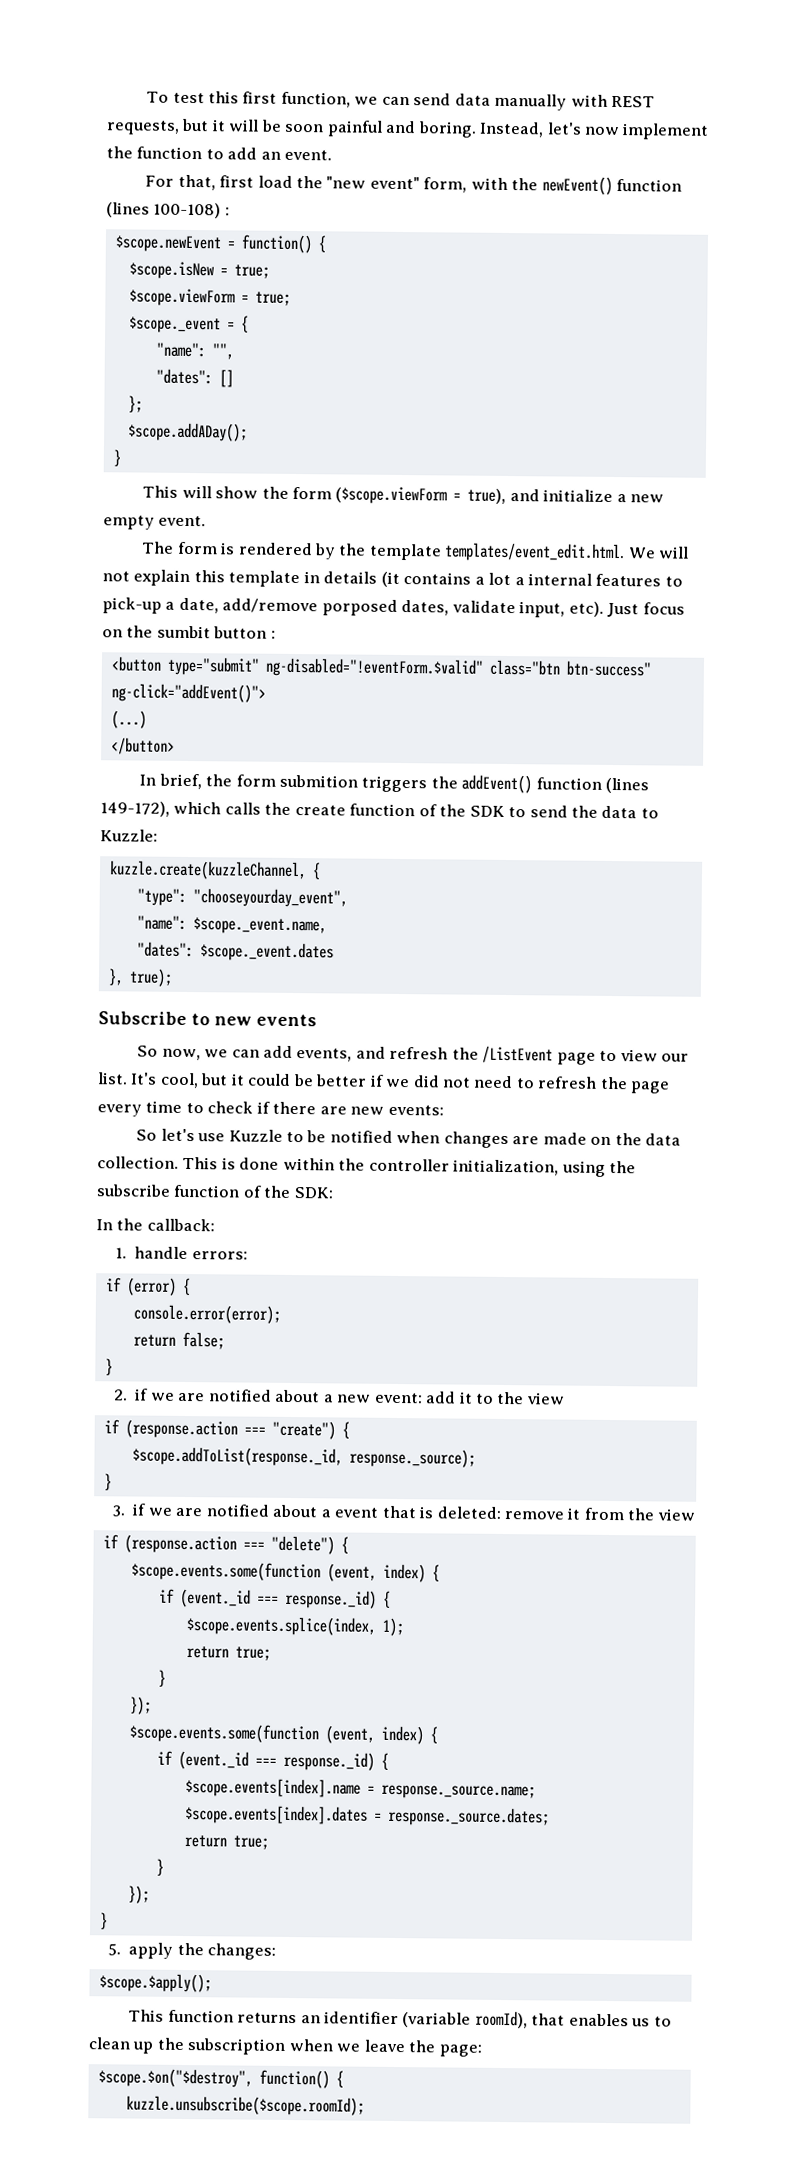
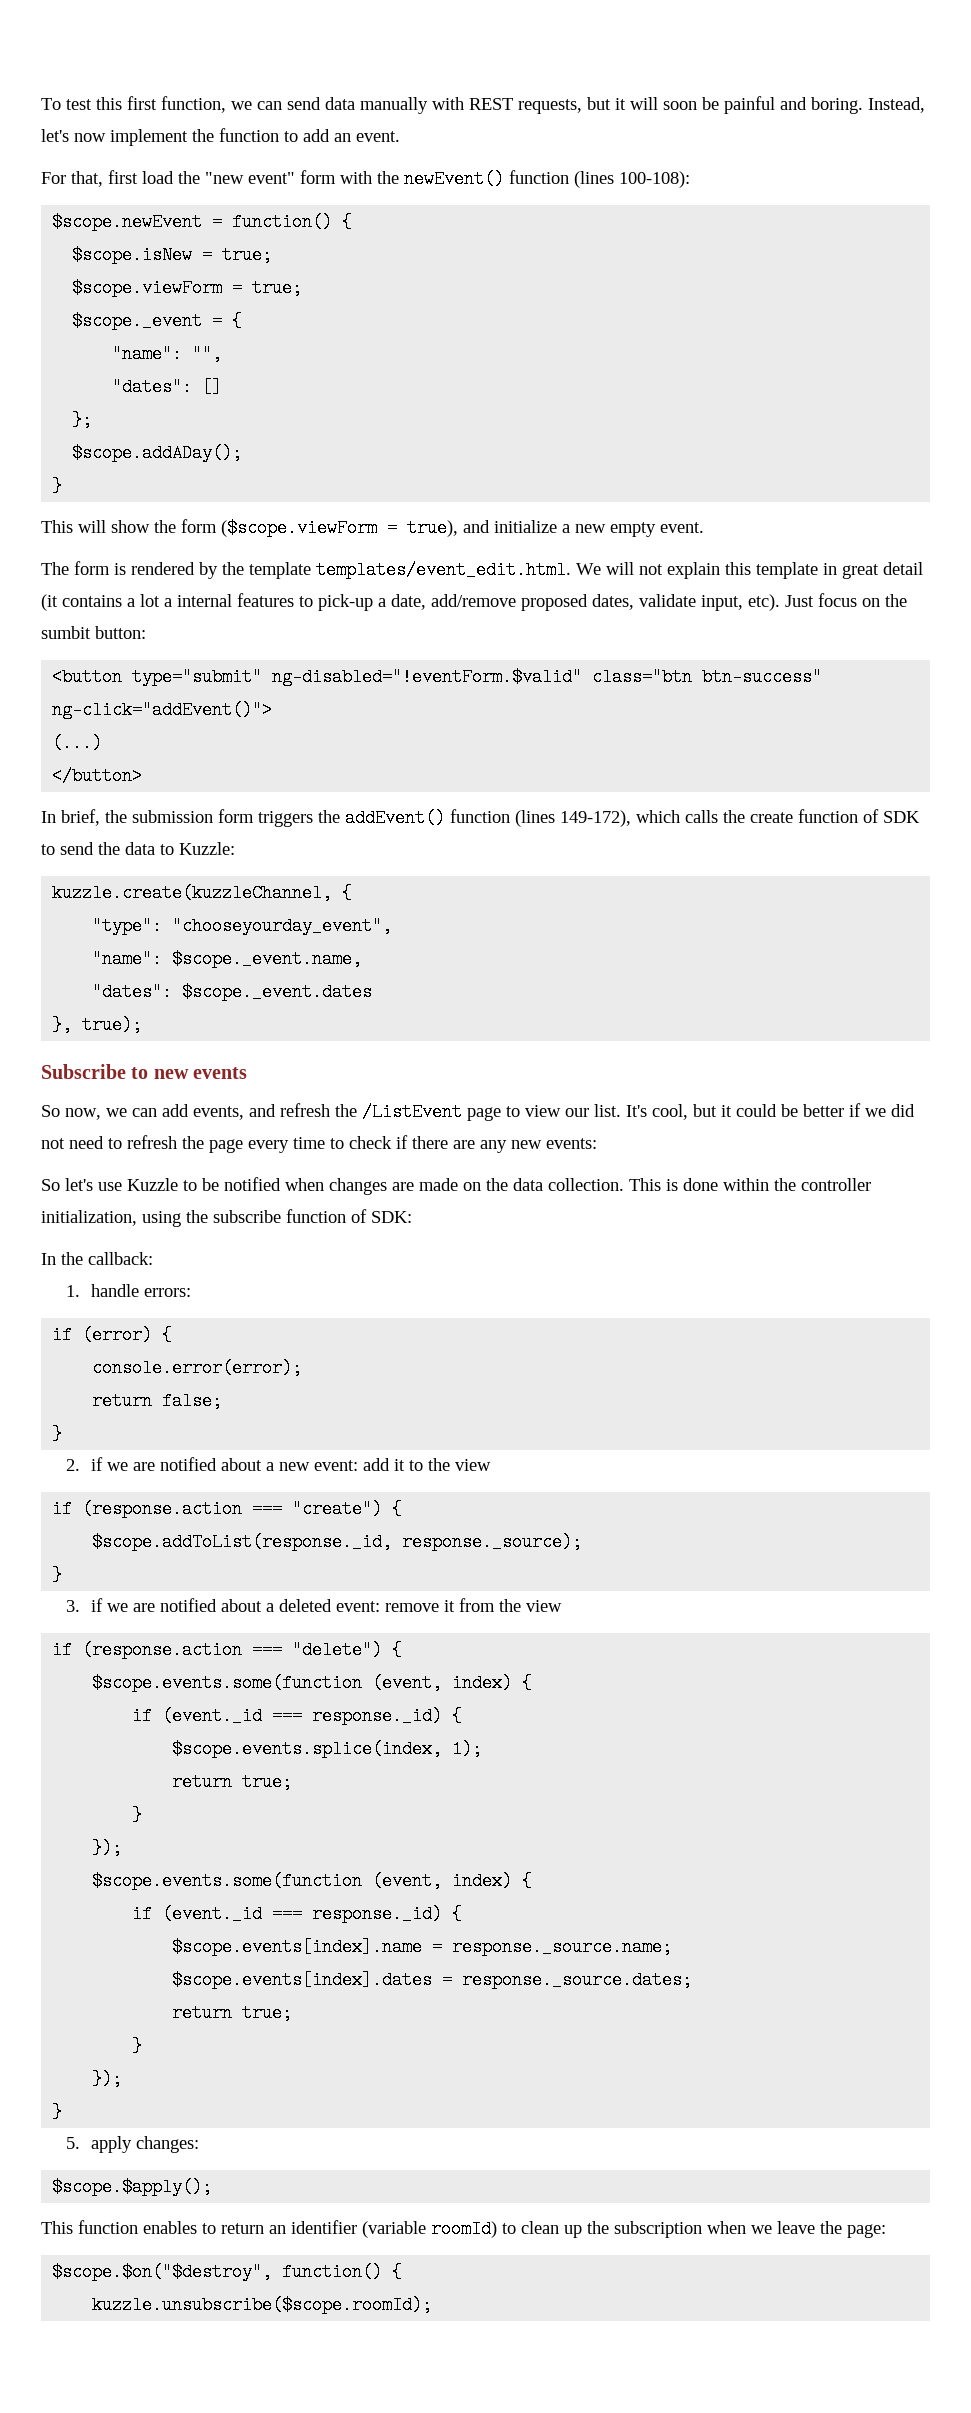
[260,119,325,133] be soon -> [663,97,719,110] soon be
[423,177,468,193] form, -> [300,170,336,184] form
[153,202,230,219] 100-108) : -> [619,171,690,188] 100-108):
[323,571,378,584] details -> [842,562,923,579] great detail
[321,599,398,616] porposed -> [521,594,588,611] proposed
[213,626,276,639] button : -> [95,626,146,639] button:
[235,774,358,788] form submition -> [132,809,254,823] submission form
[439,804,467,817] the -> (879, 816) none
(347, 1110) none -> [480,1140,507,1153] any
[263,1185,292,1198] the -> (367, 1216) none
[334,1505,502,1519] event that is deleted: -> [278,1599,380,1612] deleted event:
[176,1942,204,1956] the -> (132, 2144) none
[237,2010,651,2029] returns an identifier (variable roomId), that enables us -> [143,2220,497,2238] enables to return an identifier (variable roomId)

